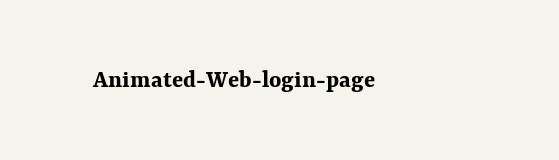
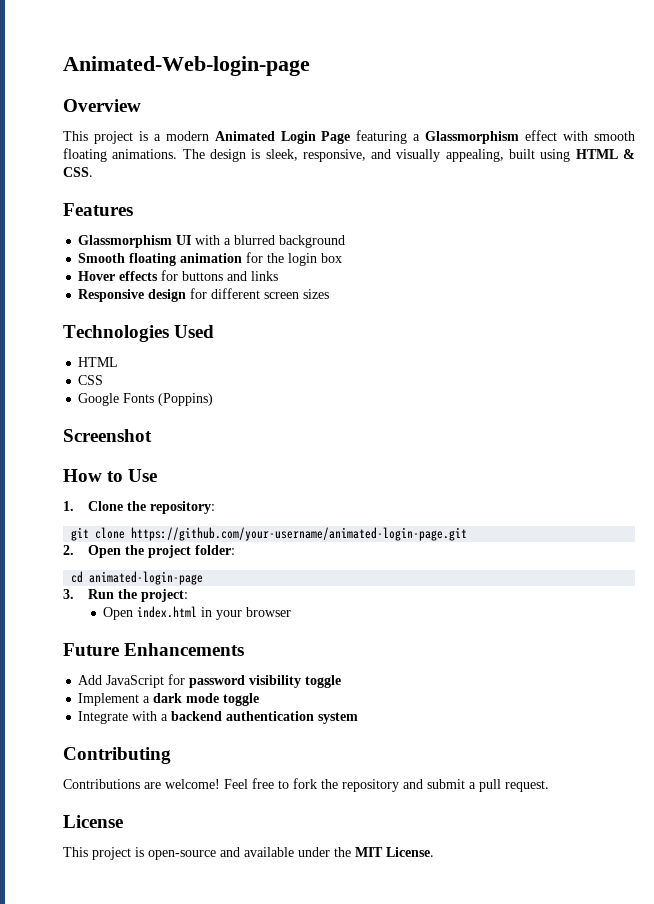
(375, 81) none -> [63,99,141,112] [63,130,635,144] [63,148,636,162] [63,167,93,177] [63,203,133,216] [78,235,346,248] [78,252,343,266] [78,270,279,281] [78,288,330,302] [63,325,215,342] [78,357,119,367] [78,375,104,385] [78,393,214,406] [63,429,152,442] [63,469,158,482] [63,501,215,514] [71,527,468,541] [63,545,235,558] [71,571,204,585] [63,589,188,602] [103,606,292,620] [63,643,245,656] [78,674,342,688] [78,693,260,706] [78,711,359,724] [63,747,171,764] [63,778,549,792] [63,815,123,828] [63,847,434,860] // Overview // This project is a modern Animated Login Page featuring a Glassmorphism effect with smooth floating animations. The design is sleek, responsive, and visually appealing, built using HTML & CSS. // Features // Glassmorphism UI with a blurred background // Smooth floating animation for the login box // Hover effects for buttons and links // Responsive design for different screen sizes // Technologies Used // HTML // CSS // Google Fonts (Poppins) // Screenshot // How to Use // 1. Clone the repository: // git clone https://github.com/your-username/animated-login-page.git // 2. Open the project folder: // cd animated-login-page // 3. Run the project: // Open index.html in your browser // Future Enhancements // Add JavaScript for password visibility toggle // Implement a dark mode toggle // Integrate with a backend authentication system // Contributing // Contributions are welcome! Feel free to fork the repository and submit a pull request. // License // This project is open-source and available under the MIT License.

